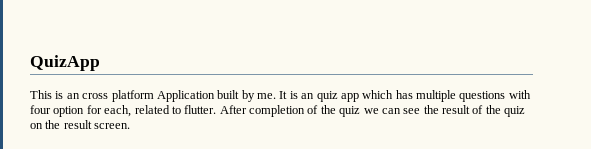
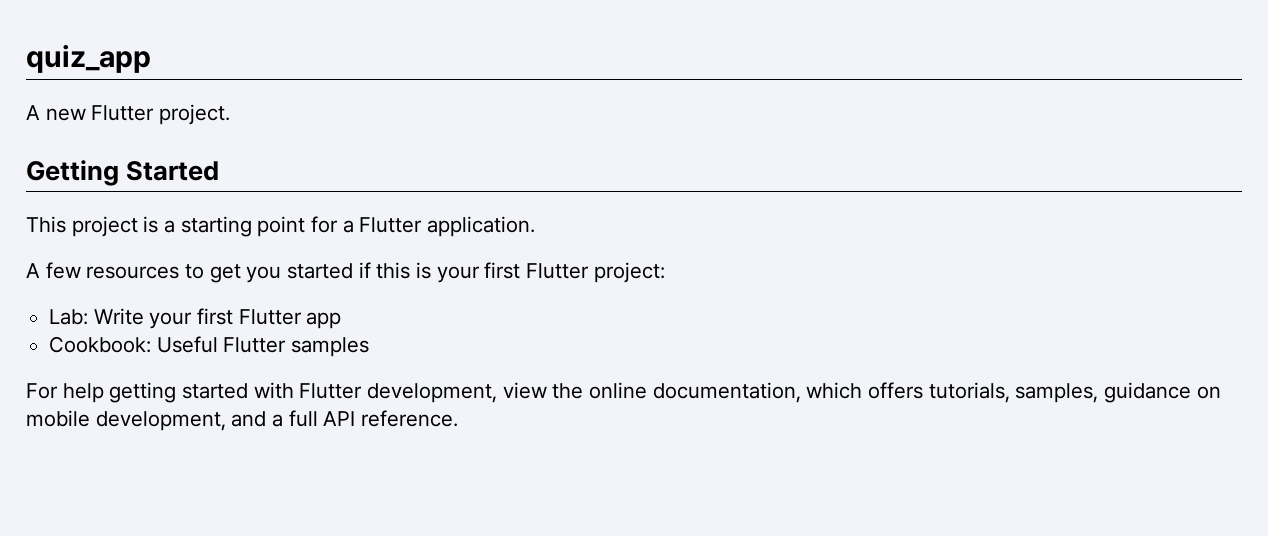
[30,55,100,71] [30,90,531,102] [30,105,526,117] [30,120,131,129] QuizApp // This is an cross platform Application built by me. It is an quiz app which has multiple questions with four option for each, related to flutter. After completion of the quiz we can see the result of the quiz on the result screen. -> [26,44,151,73] [26,104,231,125] [26,160,220,186] [26,216,536,237] [26,262,665,283] [49,308,342,329] [49,336,370,357] [26,382,1221,403] [26,410,459,431] quiz_app // A new Flutter project. // Getting Started // This project is a starting point for a Flutter application. // A few resources to get you started if this is your first Flutter project: // Lab: Write your first Flutter app // Cookbook: Useful Flutter samples // For help getting started with Flutter development, view the online documentation, which offers tutorials, samples, guidance on mobile development, and a full API reference.

